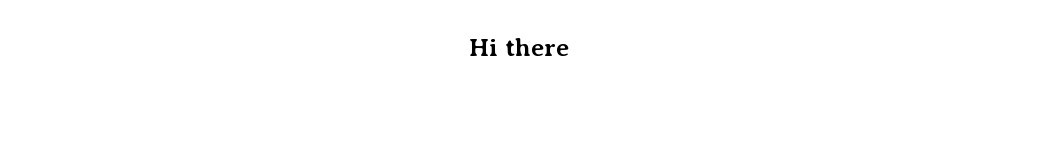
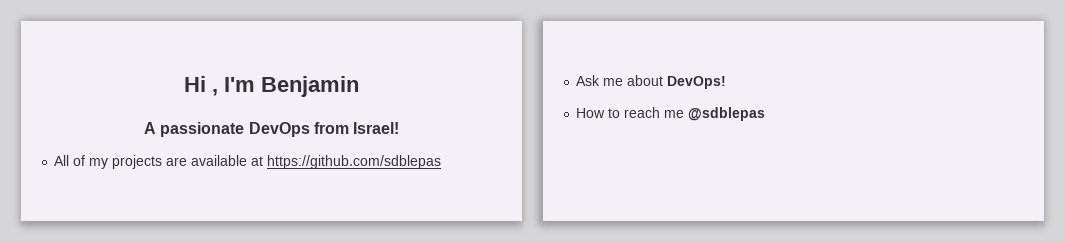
[504,38,569,56] there -> [212,76,359,97] [143,122,400,137] [54,155,442,169] [576,75,727,89] [576,107,766,121] , I'm Benjamin // A passionate DevOps from Israel! // All of my projects are available at https://github.com/sdblepas // Ask me about DevOps! // How to reach me @sdblepas

